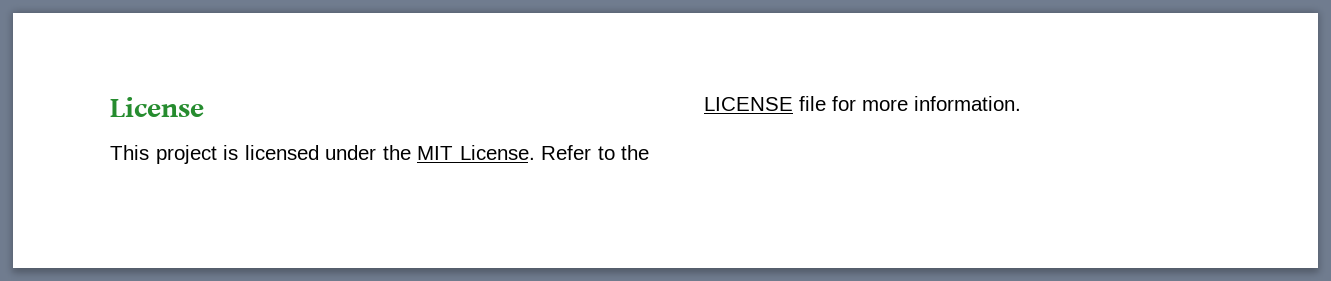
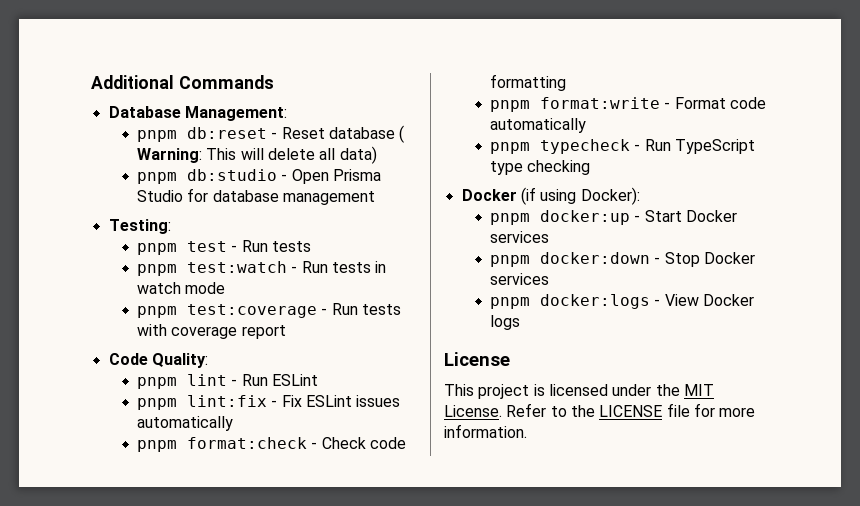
(110, 107) none -> [91,75,274,89] [108,106,287,121] [137,125,405,143] [137,146,377,164] [137,169,381,184] [137,188,375,205] [108,219,171,234] [137,240,311,255] [137,261,387,276] [137,282,226,294] [137,303,401,318] [137,324,286,339] [108,353,208,368] [137,374,318,389] [137,395,401,410] [137,416,234,431] [137,437,406,452] [490,74,567,91] [490,97,766,112] [490,118,587,133] [490,139,755,154] [490,160,591,175] [461,187,640,205] [490,210,737,225] [490,231,550,243] [490,252,755,267] [490,273,550,285] [490,294,754,309] [490,315,521,330] Additional Commands // Database Management: // pnpm db:reset - Reset database ( Warning: This will delete all data) // pnpm db:studio - Open Prisma Studio for database management // Testing: // pnpm test - Run tests // pnpm test:watch - Run tests in watch mode // pnpm test:coverage - Run tests with coverage report // Code Quality: // pnpm lint - Run ESLint // pnpm lint:fix - Fix ESLint issues automatically // pnpm format:check - Check code formatting // pnpm format:write - Format code automatically // pnpm typecheck - Run TypeScript type checking // Docker (if using Docker): // pnpm docker:up - Start Docker services // pnpm docker:down - Stop Docker services // pnpm docker:logs - View Docker logs //

